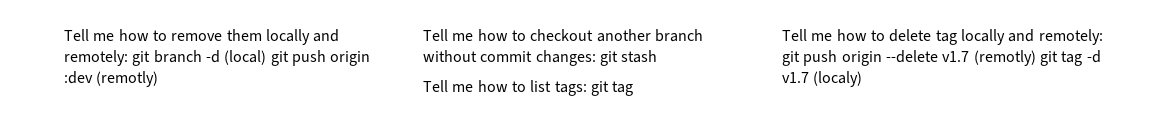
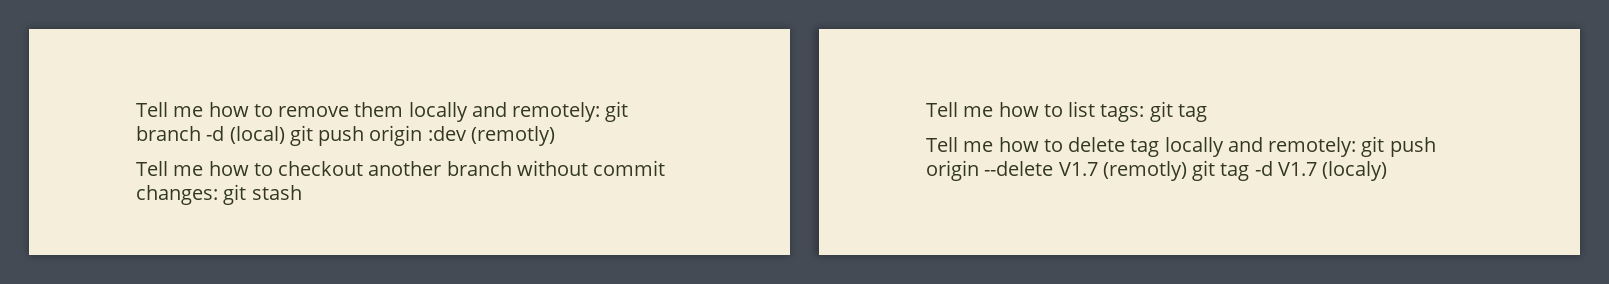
[942,51,970,62] v1.7 -> [1058,162,1098,176] V1.7
[782,72,809,83] v1.7 -> [1277,162,1317,176] V1.7

